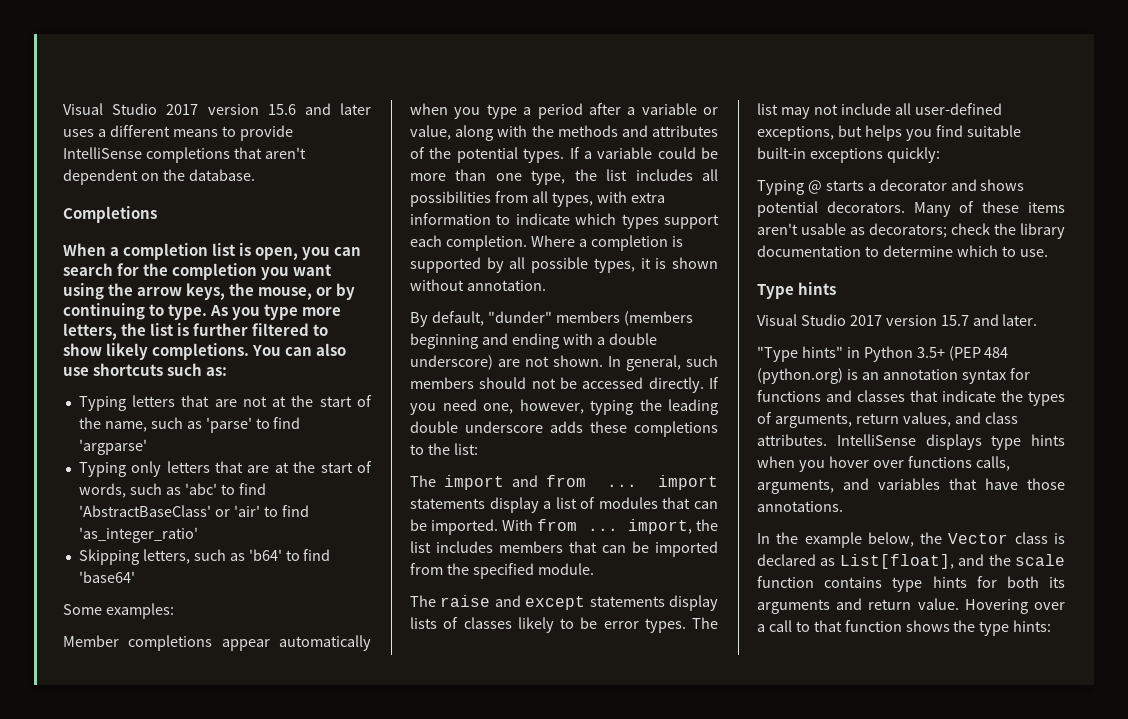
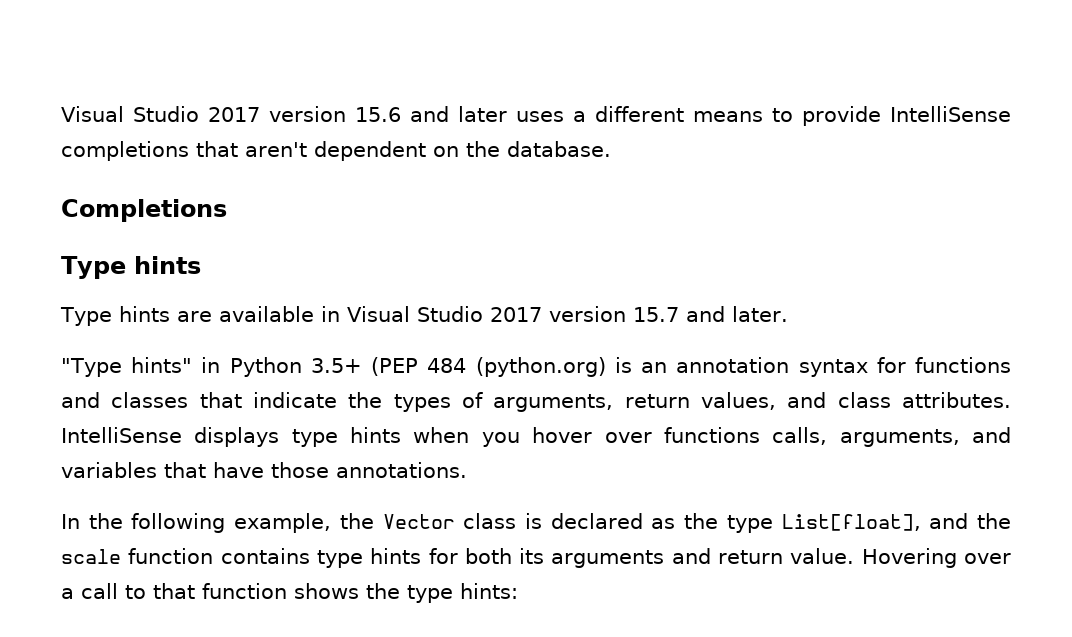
[63,243,362,260] [63,263,333,280] [63,283,356,300] [63,303,342,320] [63,323,329,340] [63,343,347,360] [63,363,228,376] [78,395,373,411] [78,417,301,433] [78,439,147,455] [78,461,373,477] [78,483,266,498] [78,505,309,517] [78,527,198,543] [78,549,331,565] [78,571,135,583] [63,603,174,619] [63,635,371,651] [410,103,718,119] [410,125,718,141] [410,147,718,163] [410,169,718,185] [410,191,665,207] [410,213,719,229] [410,235,683,251] [410,257,718,273] [410,279,546,291] [410,311,693,327] [410,333,657,349] [410,355,718,371] [410,377,719,393] [410,399,718,415] [410,421,718,437] [410,443,478,455] [410,475,718,490] [410,497,718,513] [410,519,718,535] [410,541,718,557] [410,563,594,579] [410,595,718,611] [410,617,718,633] [757,103,1002,119] [757,125,1021,141] [757,147,940,163] [757,179,1025,195] [757,201,1065,217] [757,223,1065,239] [757,245,1048,257] [757,282,837,299] When a completion list is open, you can search for the completion you want using the arrow keys, the mouse, or by continuing to type. As you type more letters, the list is further filtered to show likely completions. You can also use shortcuts such as: // Typing letters that are not at the start of the name, such as 'parse' to find 'argparse' // Typing only letters that are at the start of words, such as 'abc' to find 'AbstractBaseClass' or 'air' to find 'as_integer_ratio' // Skipping letters, such as 'b64' to find 'base64' // Some examples: // Member completions appear automatically when you type a period after a variable or value, along with the methods and attributes of the potential types. If a variable could be more than one type, the list includes all possibilities from all types, with extra information to indicate which types support each completion. Where a completion is supported by all possible types, it is shown without annotation. // By default, "dunder" members (members beginning and ending with a double underscore) are not shown. In general, such members should not be accessed directly. If you need one, however, typing the leading double underscore adds these completions to the list: // The import and from ... import statements display a list of modules that can be imported. With from ... import, the list includes members that can be imported from the specified module. // The raise and except statements display lists of classes likely to be error types. The list may not include all user-defined exceptions, but helps you find suitable built-in exceptions quickly: // Typing @ starts a decorator and shows potential decorators. Many of these items aren't usable as decorators; check the library documentation to determine which to use. // Type hints // -> [61,256,201,279] [60,306,340,326] Type hints // Type hints are available in
[804,532,914,548] example below, -> [131,513,332,533] following example,
(836, 562) none -> [684,513,773,533] the type

